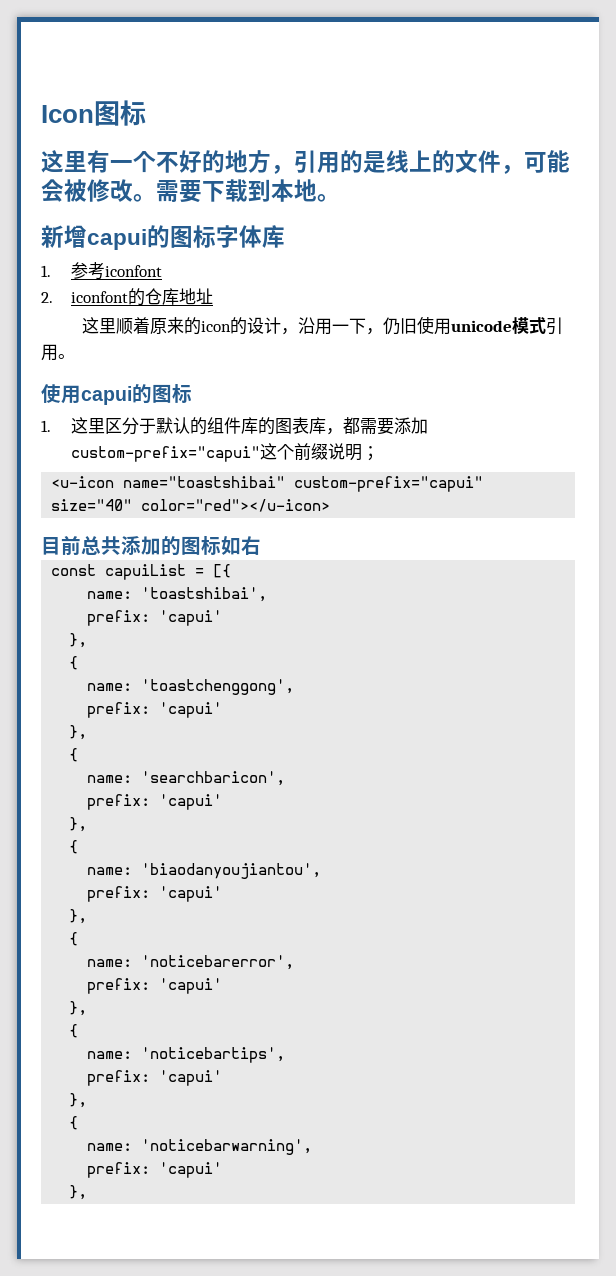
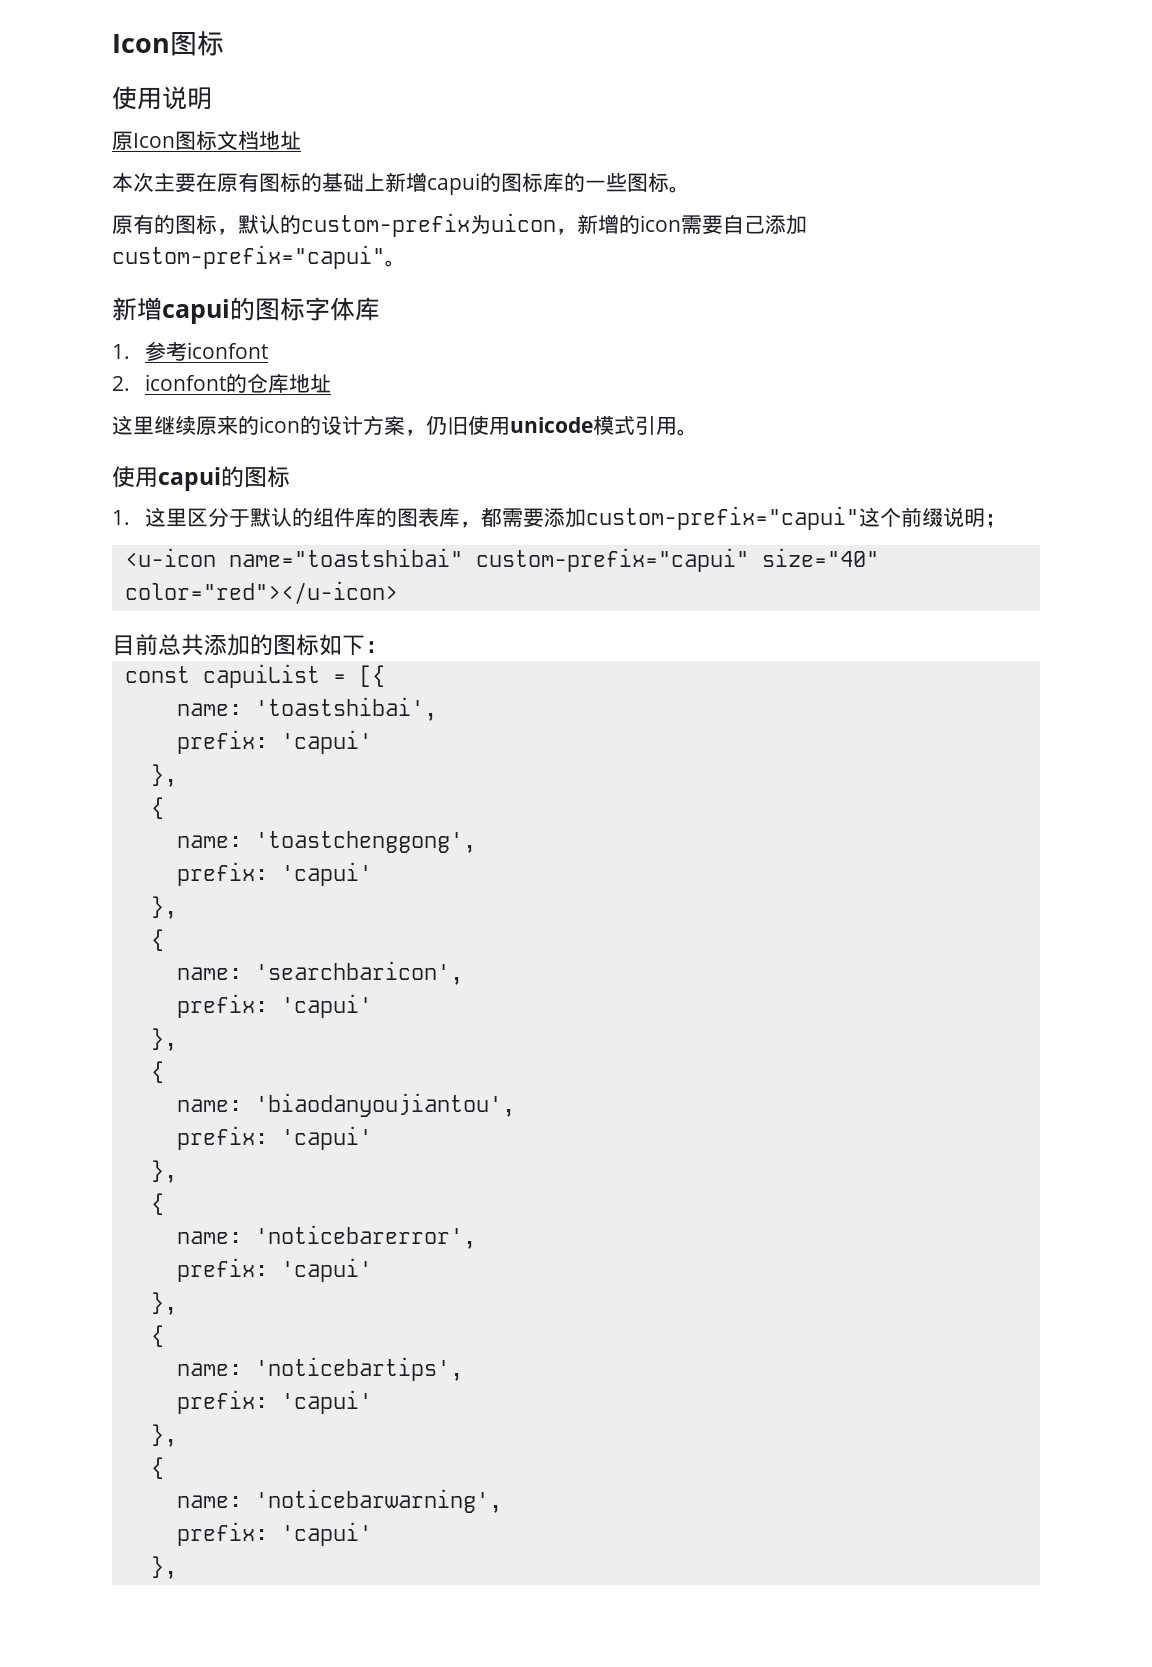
[41,150,570,174] [41,179,317,203] 这里有一个不好的地方，引用的是线上的文件，可能会被修改。需要下载到本地 -> [112,86,212,110] [112,131,301,151] [112,172,690,195] [112,213,807,237] [112,245,385,269] 使用说明 // 原Icon图标文档地址 // 本次主要在原有图标的基础上新增capui的图标库的一些图标。 // 原有的图标，默认的custom-prefix为uicon，新增的icon需要自己添加custom-prefix="capui"
[116,317,151,334] 顺着 -> [154,416,196,435] 继续
[281,317,367,335] ，沿用一下 -> [363,415,405,435] 方案
[241,536,261,555] 右 -> [342,635,388,656] 下：

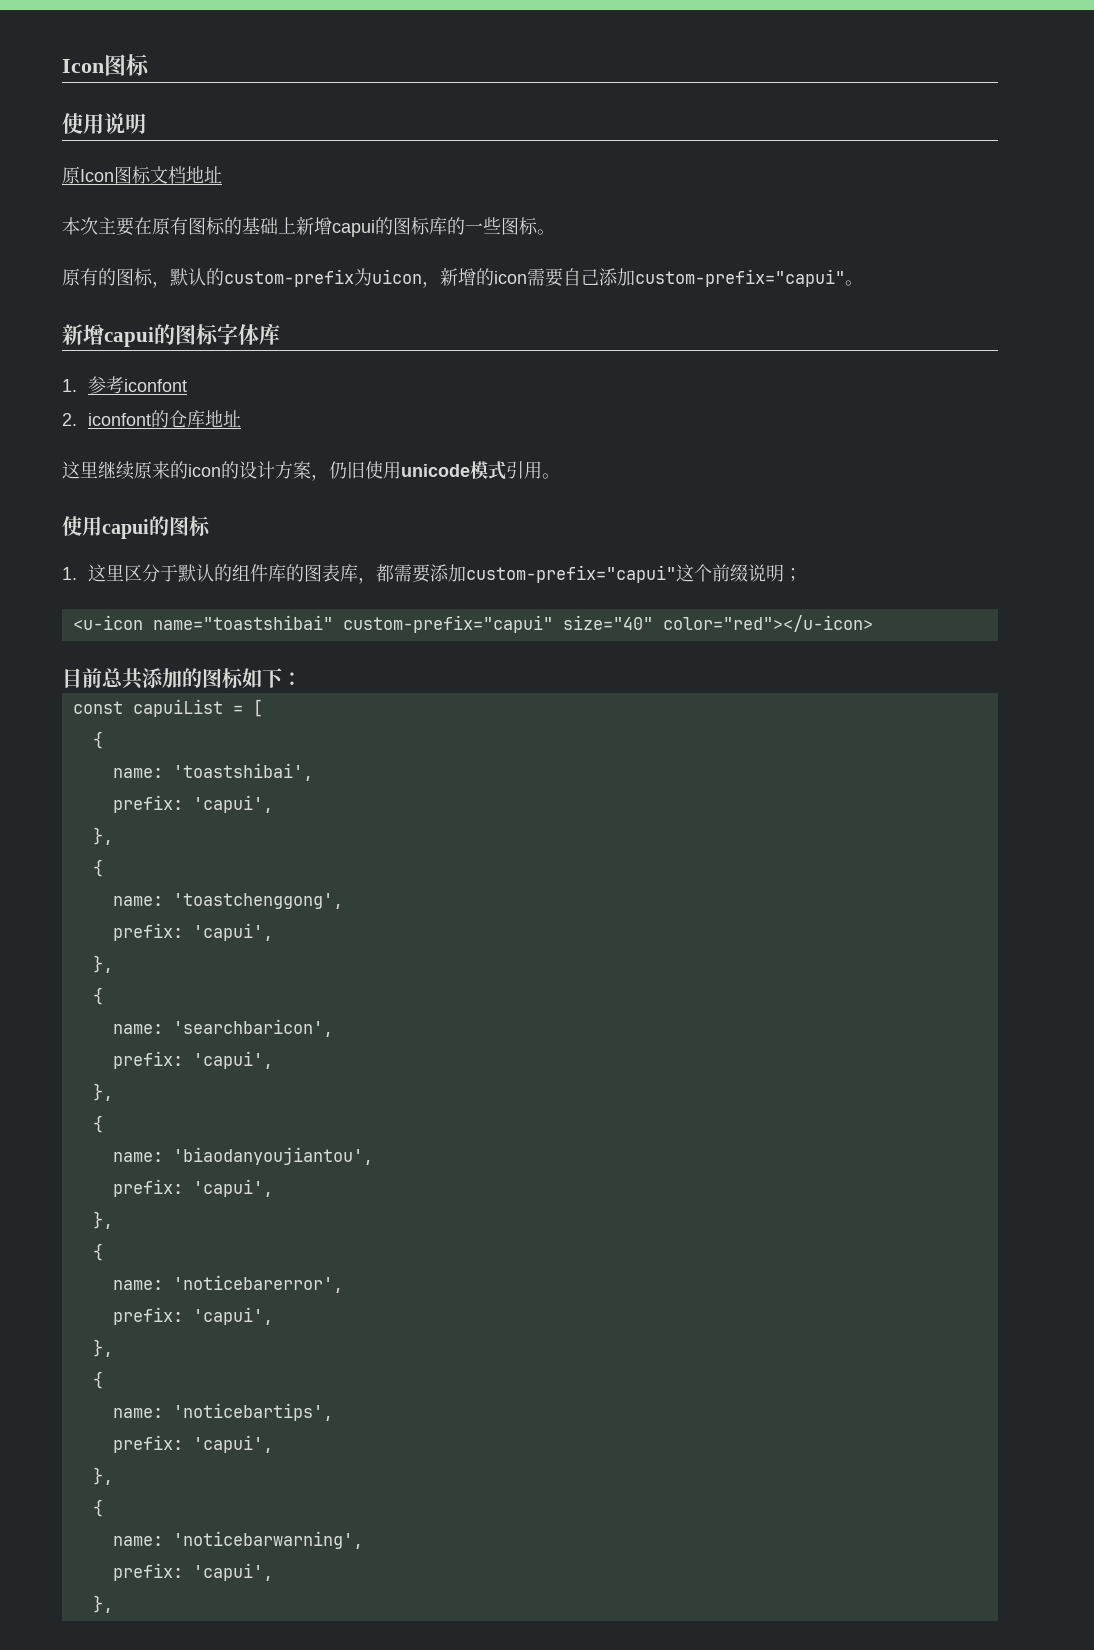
[358,665,385,687] [{ -> [252,699,263,717] [92,731,103,749] [ // {
[280,730,372,754] 'capui' -> [192,795,273,813] 'capui',
[280,862,372,886] 'capui' -> [192,923,273,941] 'capui',
[280,994,372,1018] 'capui' -> [192,1051,273,1069] 'capui',
[280,1126,372,1150] 'capui' -> [192,1179,273,1197] 'capui',
[280,1258,372,1282] 'capui' -> [192,1307,273,1325] 'capui',
[280,1390,372,1414] 'capui' -> [192,1435,273,1453] 'capui',
[280,1522,372,1546] 'capui' -> [192,1563,273,1581] 'capui',

